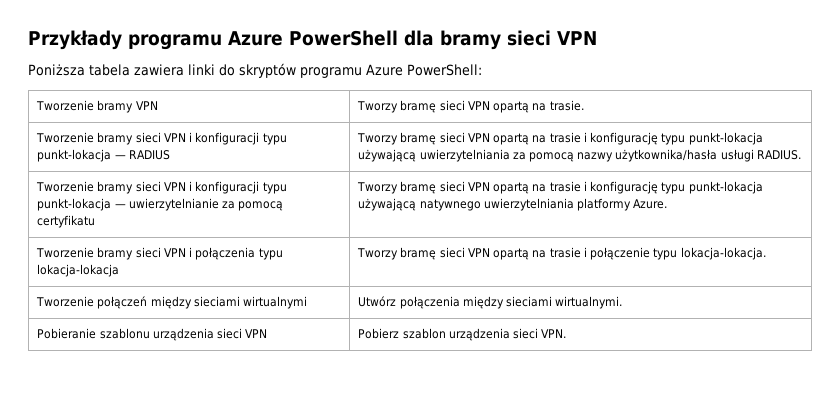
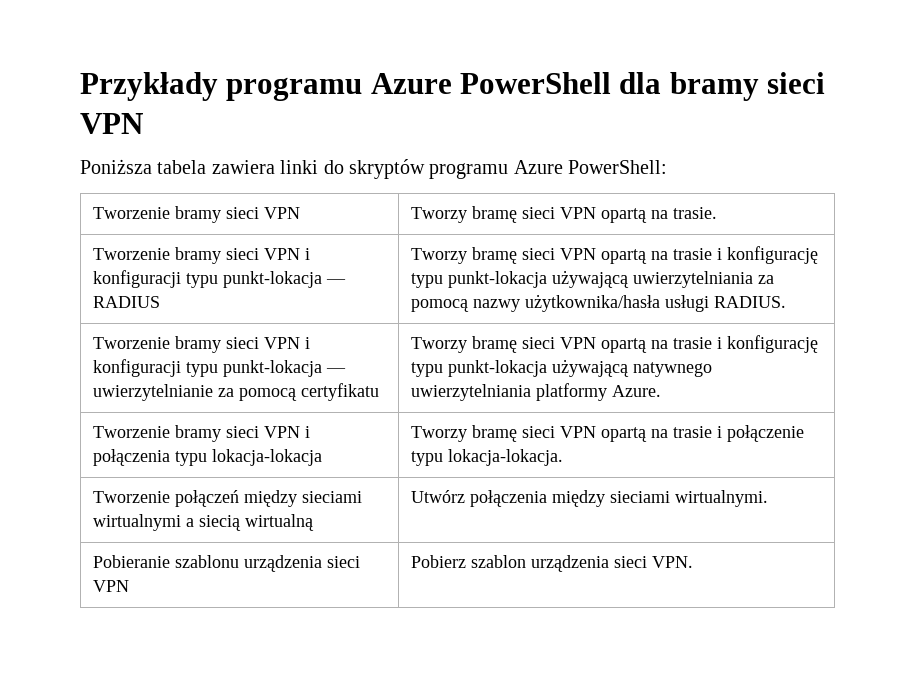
(134, 106) none -> [226,207,260,219] sieci
(308, 302) none -> [186,514,315,531] a siecią wirtualną

